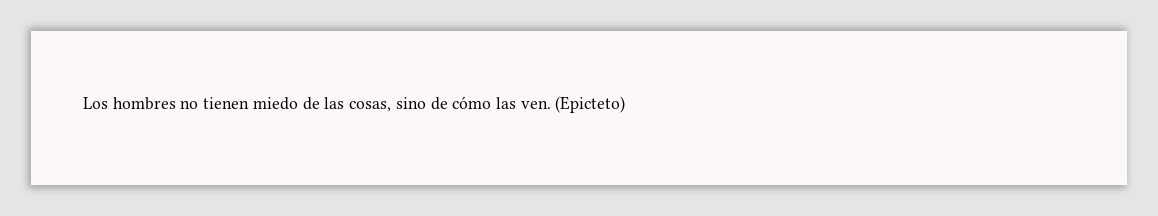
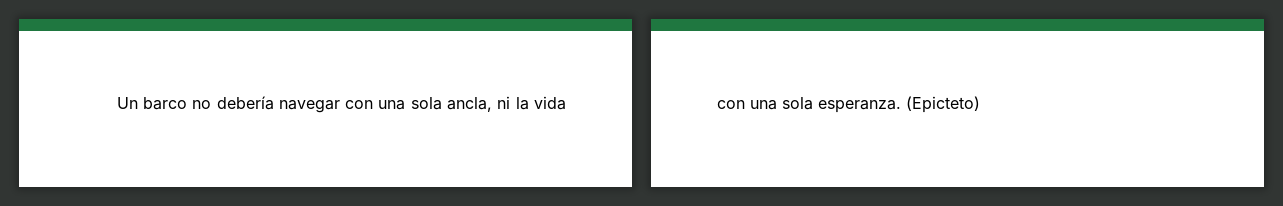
[83,96,551,112] Los hombres no tienen miedo de las cosas, sino de cómo las ven. -> [116,96,901,113] Un barco no debería navegar con una sola ancla, ni la vida con una sola esperanza.

